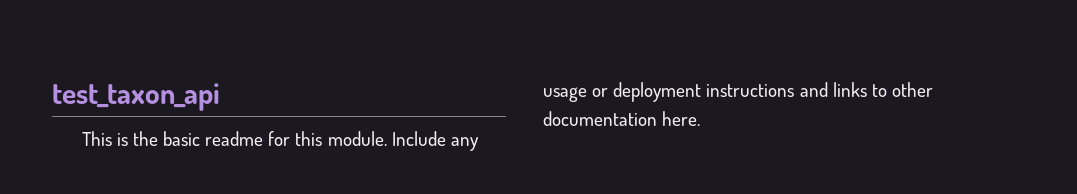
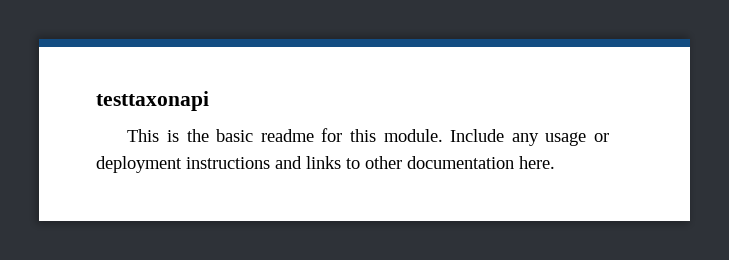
[52,83,220,111] test_taxon_api -> [96,91,209,111] testtaxonapi

